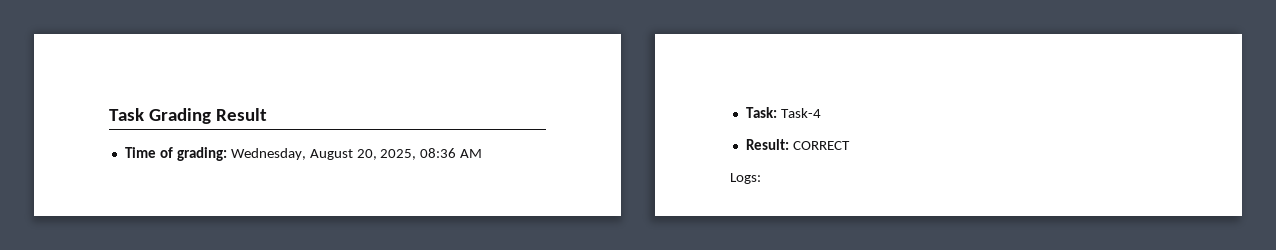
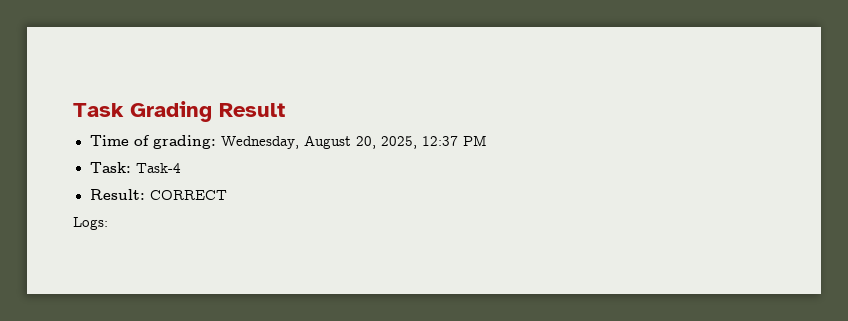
[420,148,483,158] 08:36 AM -> [421,135,487,146] 12:37 PM

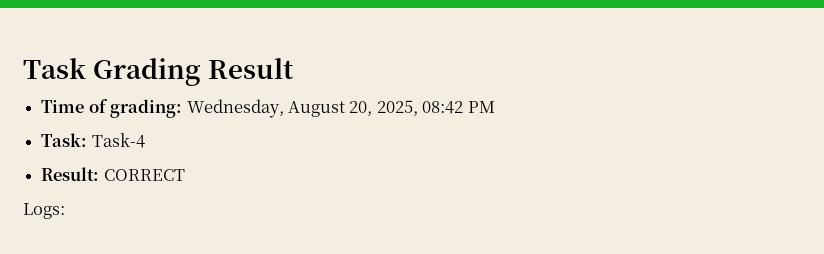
[421,136,458,146] 12:37 -> [422,101,464,114] 08:42

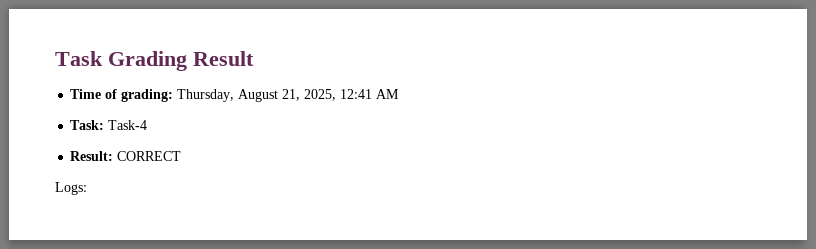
[186,99,495,118] Wednesday, August 20, 2025, 08:42 PM -> [177,89,400,102] Thursday, August 21, 2025, 12:41 AM

